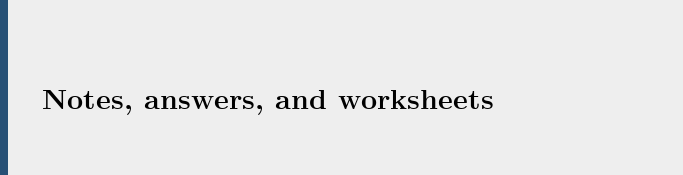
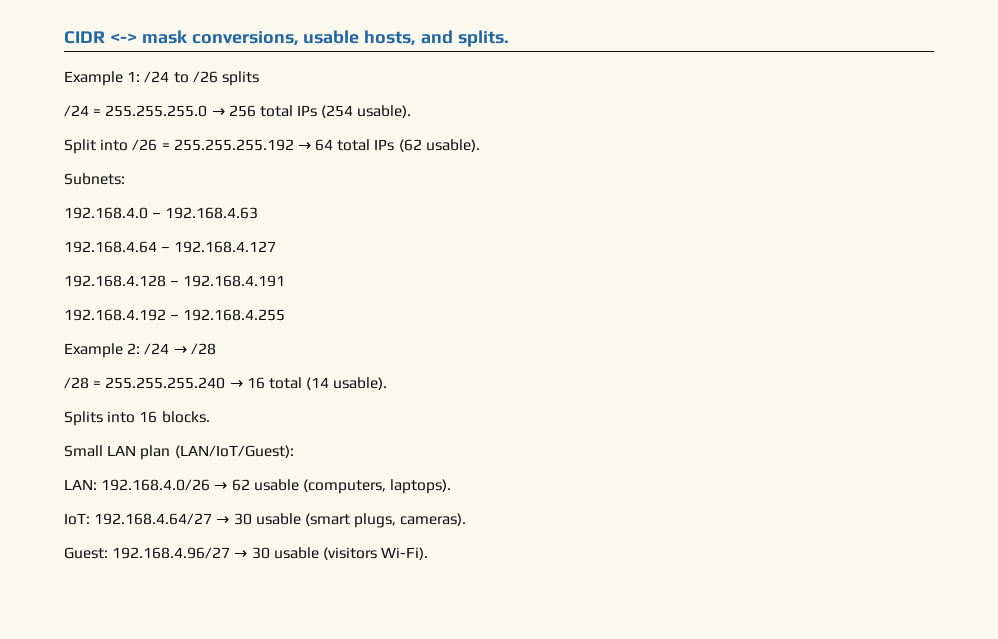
[42,90,494,115] Notes, answers, and worksheets -> [64,30,510,47] [64,71,259,86] [64,105,412,118] [64,139,480,154] [64,173,125,185] [64,207,259,219] [64,241,277,253] [64,275,286,287] [64,309,286,321] [64,343,216,358] [64,377,388,390] [64,411,210,426] [64,445,294,460] [64,479,452,494] [64,513,467,528] [64,547,429,560] CIDR <-> mask conversions, usable hosts, and splits. // Example 1: /24 to /26 splits // /24 = 255.255.255.0 → 256 total IPs (254 usable). // Split into /26 = 255.255.255.192 → 64 total IPs (62 usable). // Subnets: // 192.168.4.0 – 192.168.4.63 // 192.168.4.64 – 192.168.4.127 // 192.168.4.128 – 192.168.4.191 // 192.168.4.192 – 192.168.4.255 // Example 2: /24 → /28 // /28 = 255.255.255.240 → 16 total (14 usable). // Splits into 16 blocks. // Small LAN plan (LAN/IoT/Guest): // LAN: 192.168.4.0/26 → 62 usable (computers, laptops). // IoT: 192.168.4.64/27 → 30 usable (smart plugs, cameras). // Guest: 192.168.4.96/27 → 30 usable (visitors Wi-Fi).

